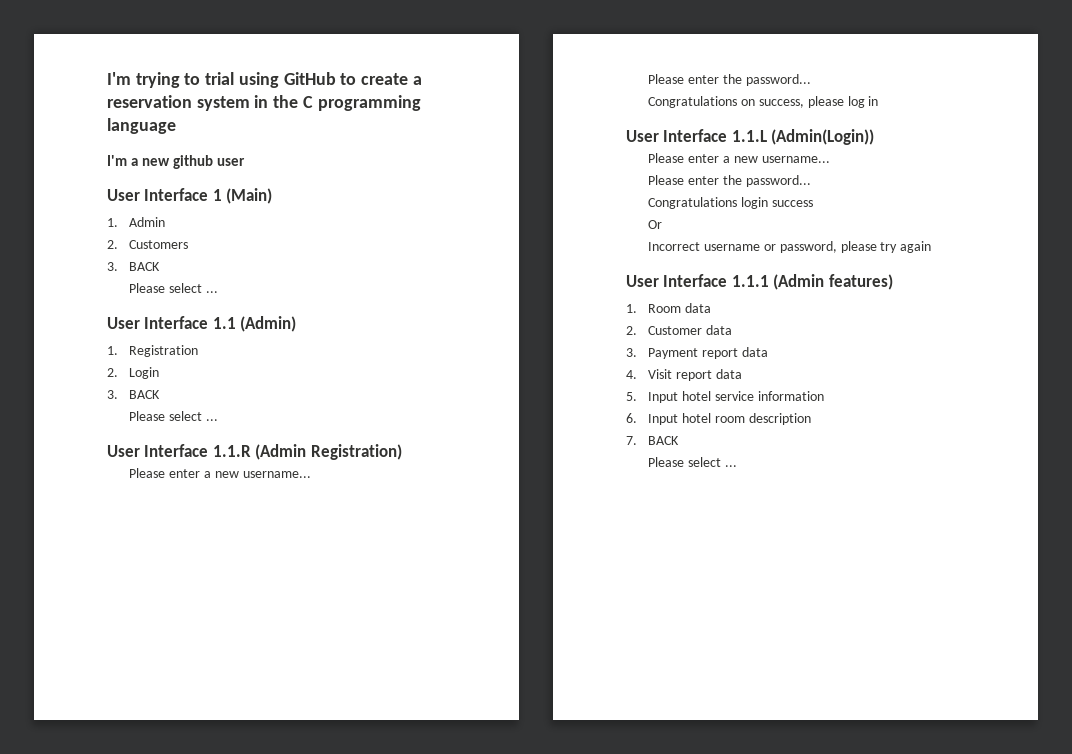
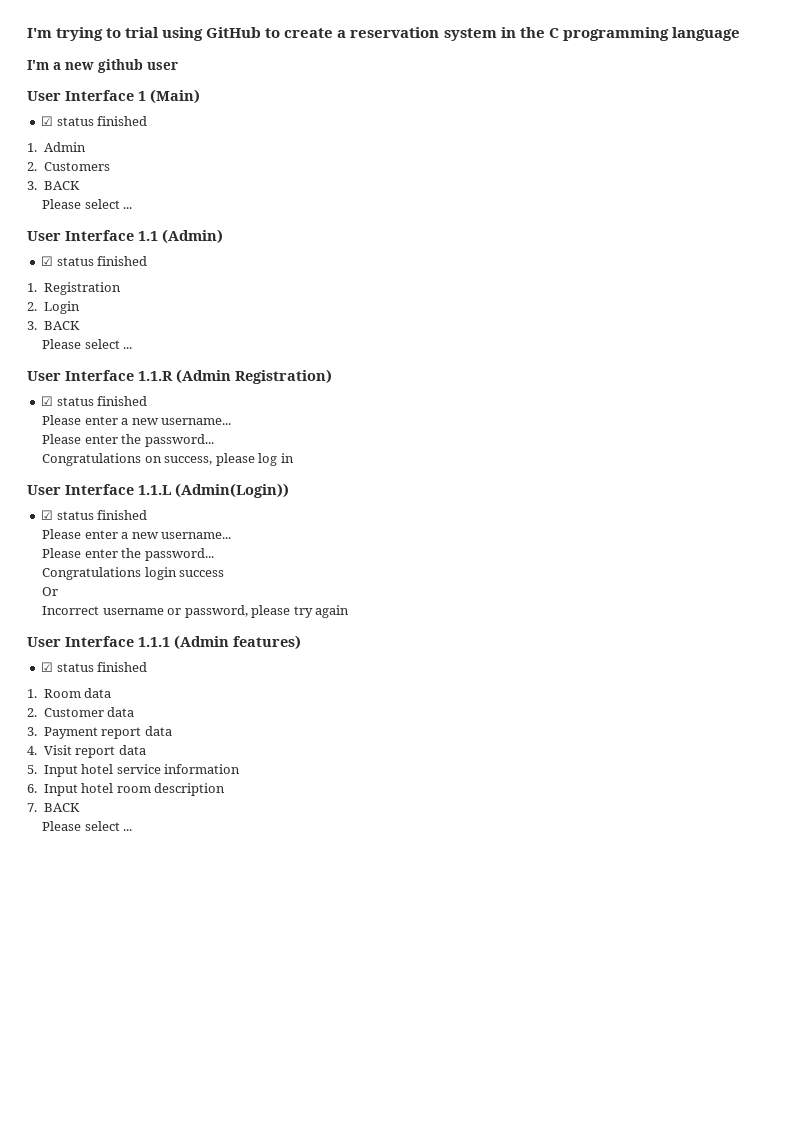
(273, 196) none -> [41,116,148,126] // ☑ status finished
(297, 324) none -> [41,256,148,266] // ☑ status finished
(402, 452) none -> [41,396,148,406] // ☑ status finished
(875, 137) none -> [41,510,148,520] // ☑ status finished
(893, 282) none -> [41,662,148,672] // ☑ status finished

